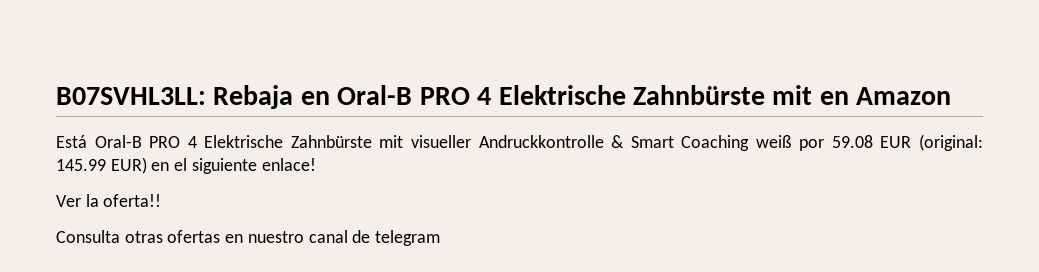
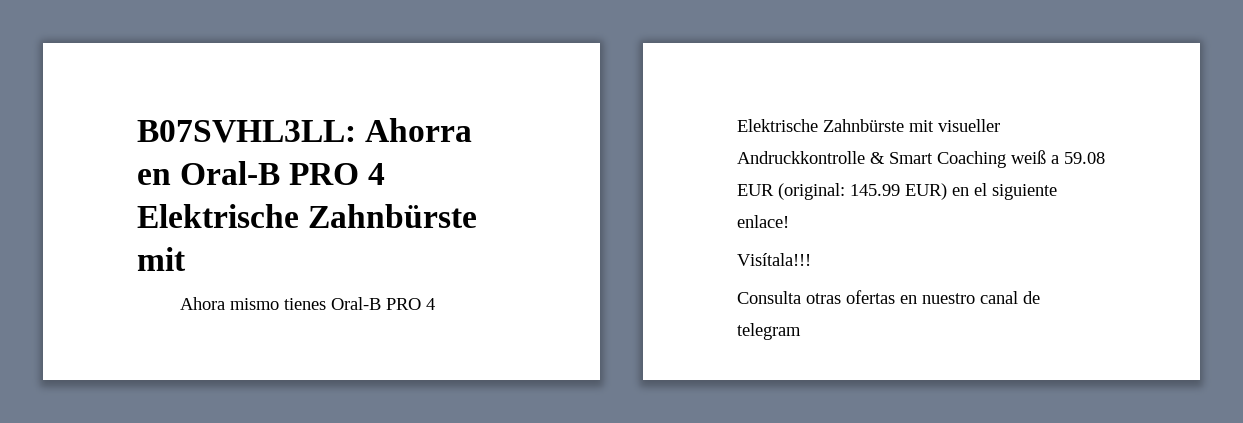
[213,85,294,109] Rebaja -> [365,118,473,142] Ahorra
[819,87,952,105] [56,135,87,148] en Amazon // Está -> [179,297,326,310] // Ahora mismo tienes
[799,139,825,151] por -> [1051,155,1059,164] a
[56,194,162,207] Ver la oferta!! -> [737,253,811,266] Visítala!!!

